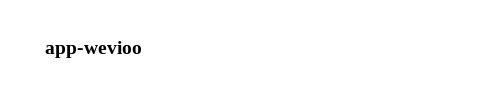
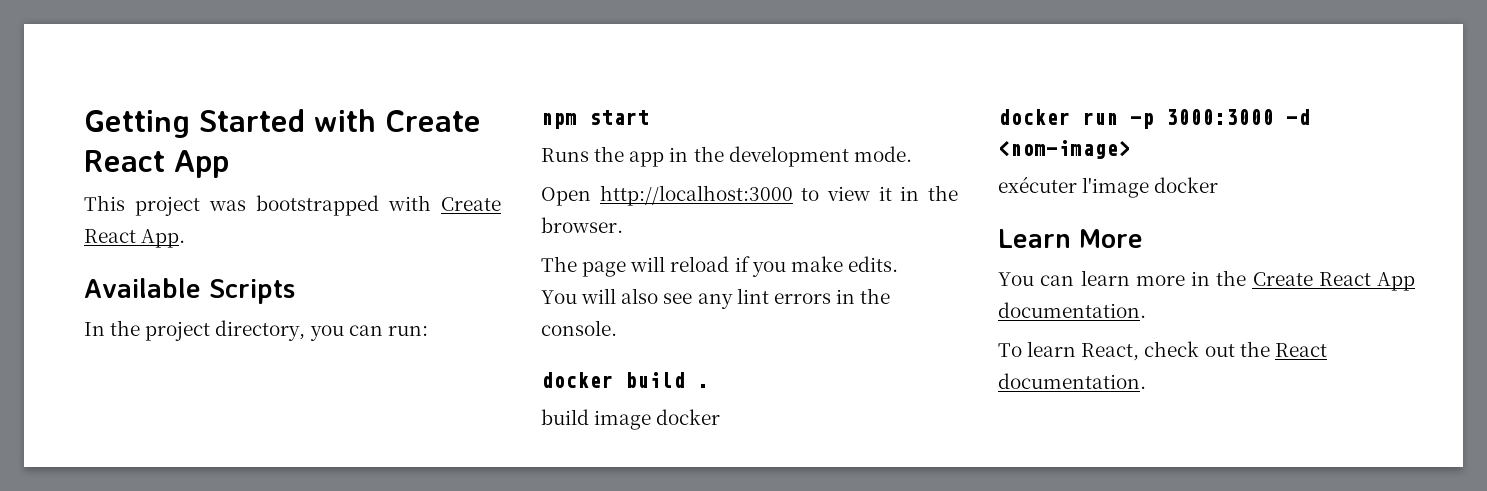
[45,41,142,58] app-wevioo -> [84,109,481,138] [84,150,229,178] [84,195,501,216] [84,229,186,248] [84,278,295,304] [84,320,428,341] [541,110,649,129] [541,146,912,167] [541,185,958,206] [541,217,623,233] [541,256,898,277] [541,288,891,309] [541,320,617,336] [541,372,709,388] [541,409,721,430] [998,109,1310,129] [998,140,1130,159] [998,176,1219,198] [998,229,1143,248] [998,270,1415,291] [998,302,1146,318] [998,341,1327,361] [998,373,1146,389] Getting Started with Create React App // This project was bootstrapped with Create React App. // Available Scripts // In the project directory, you can run: // npm start // Runs the app in the development mode. // Open http://localhost:3000 to view it in the browser. // The page will reload if you make edits. // You will also see any lint errors in the console. // docker build . // build image docker // docker run -p 3000:3000 -d <nom-image> // exécuter l'image docker // Learn More // You can learn more in the Create React App documentation. // To learn React, check out the React documentation.

